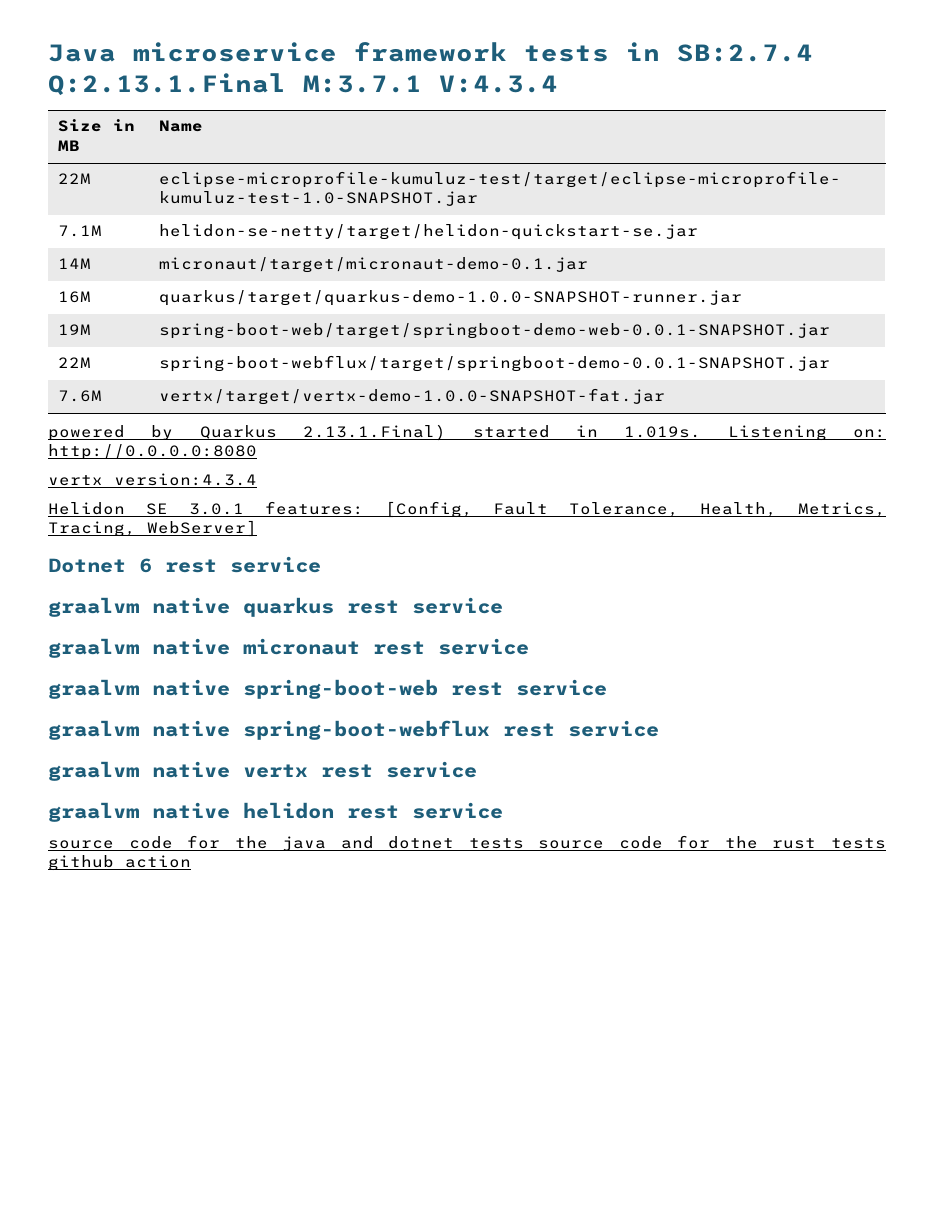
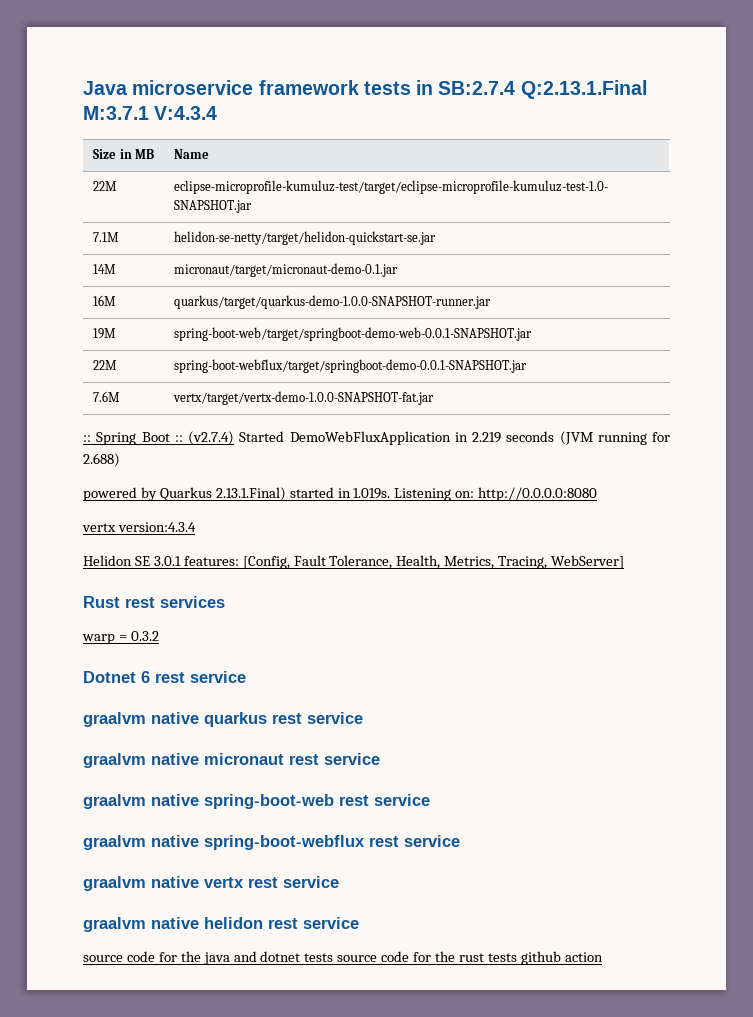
(666, 396) none -> [83,431,670,445] [83,453,120,467] // :: Spring Boot :: (v2.7.4) Started DemoWebFluxApplication in 2.219 seconds (JVM running for 2.688)
(257, 528) none -> [83,596,225,608] [82,631,159,644] // Rust rest services // warp = 0.3.2

